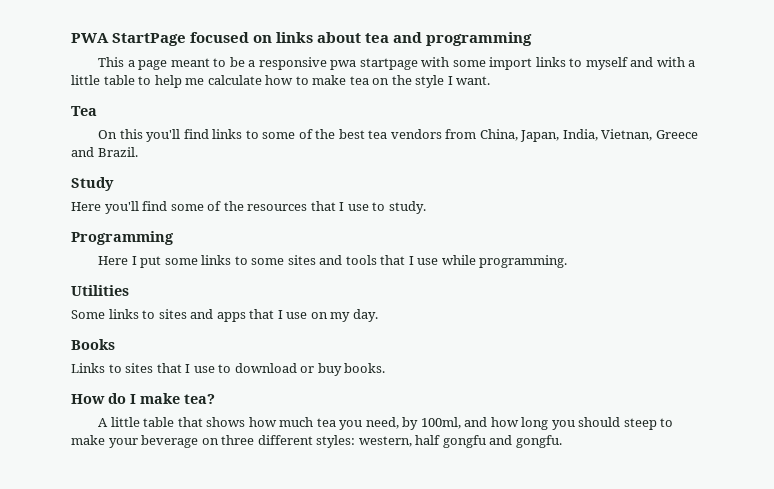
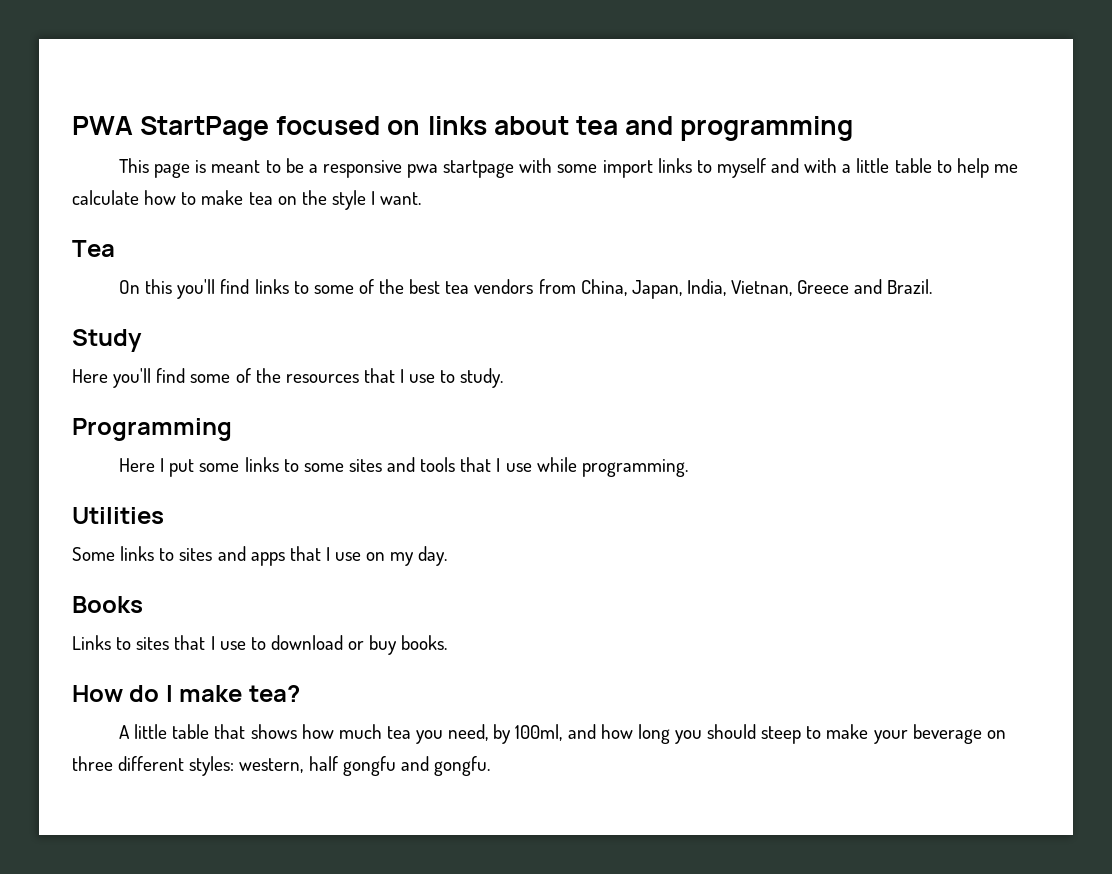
[127,60,168,70] a page -> [154,160,207,178] page is

